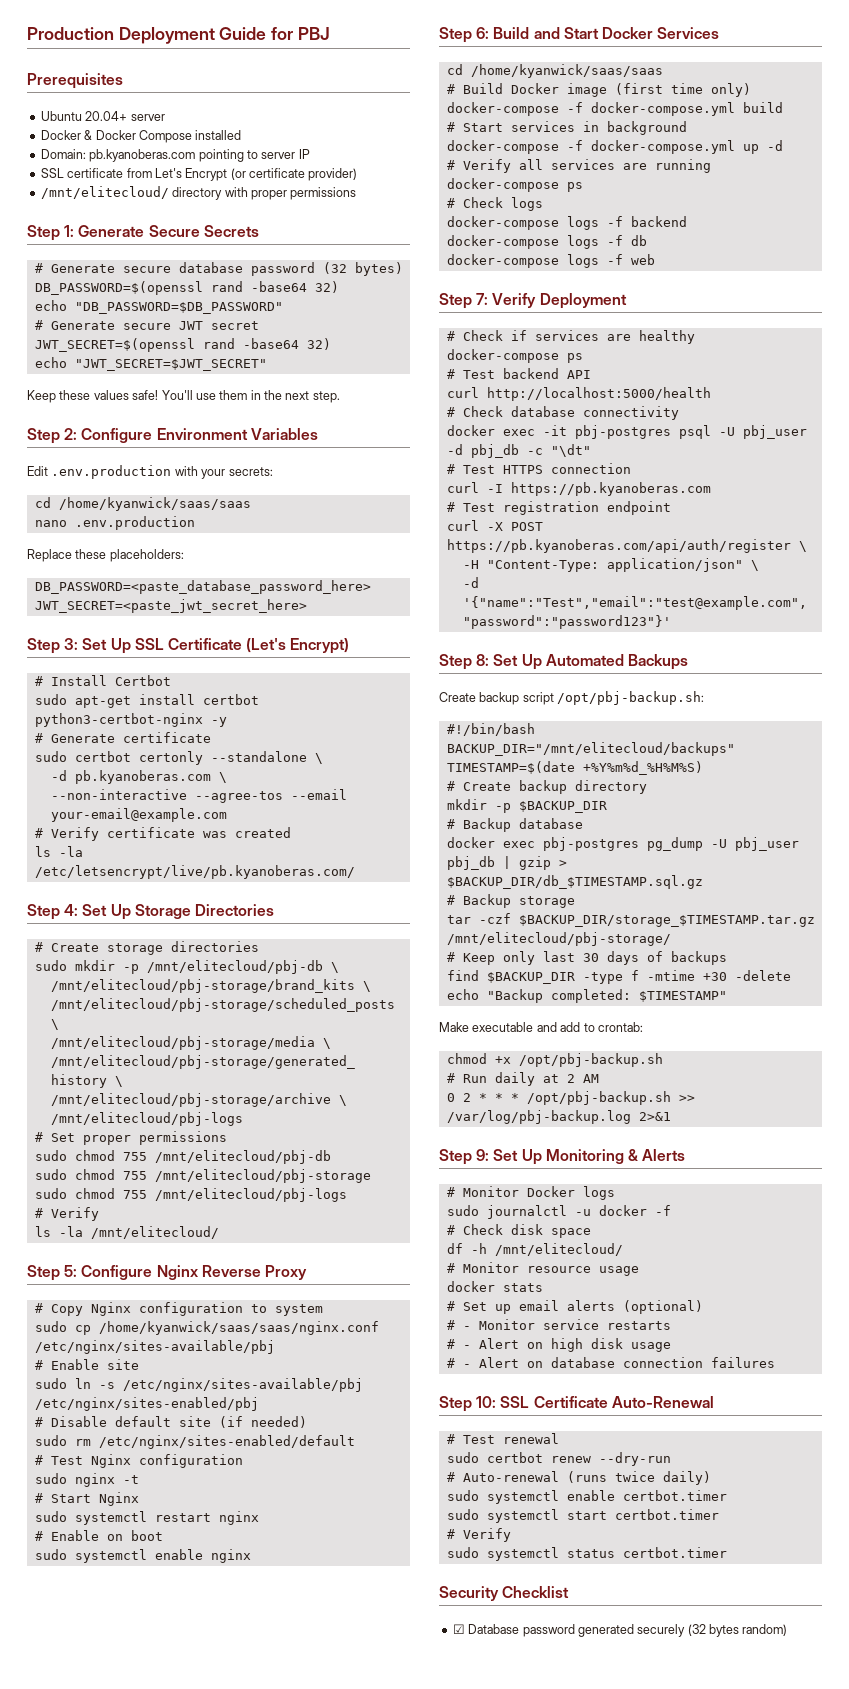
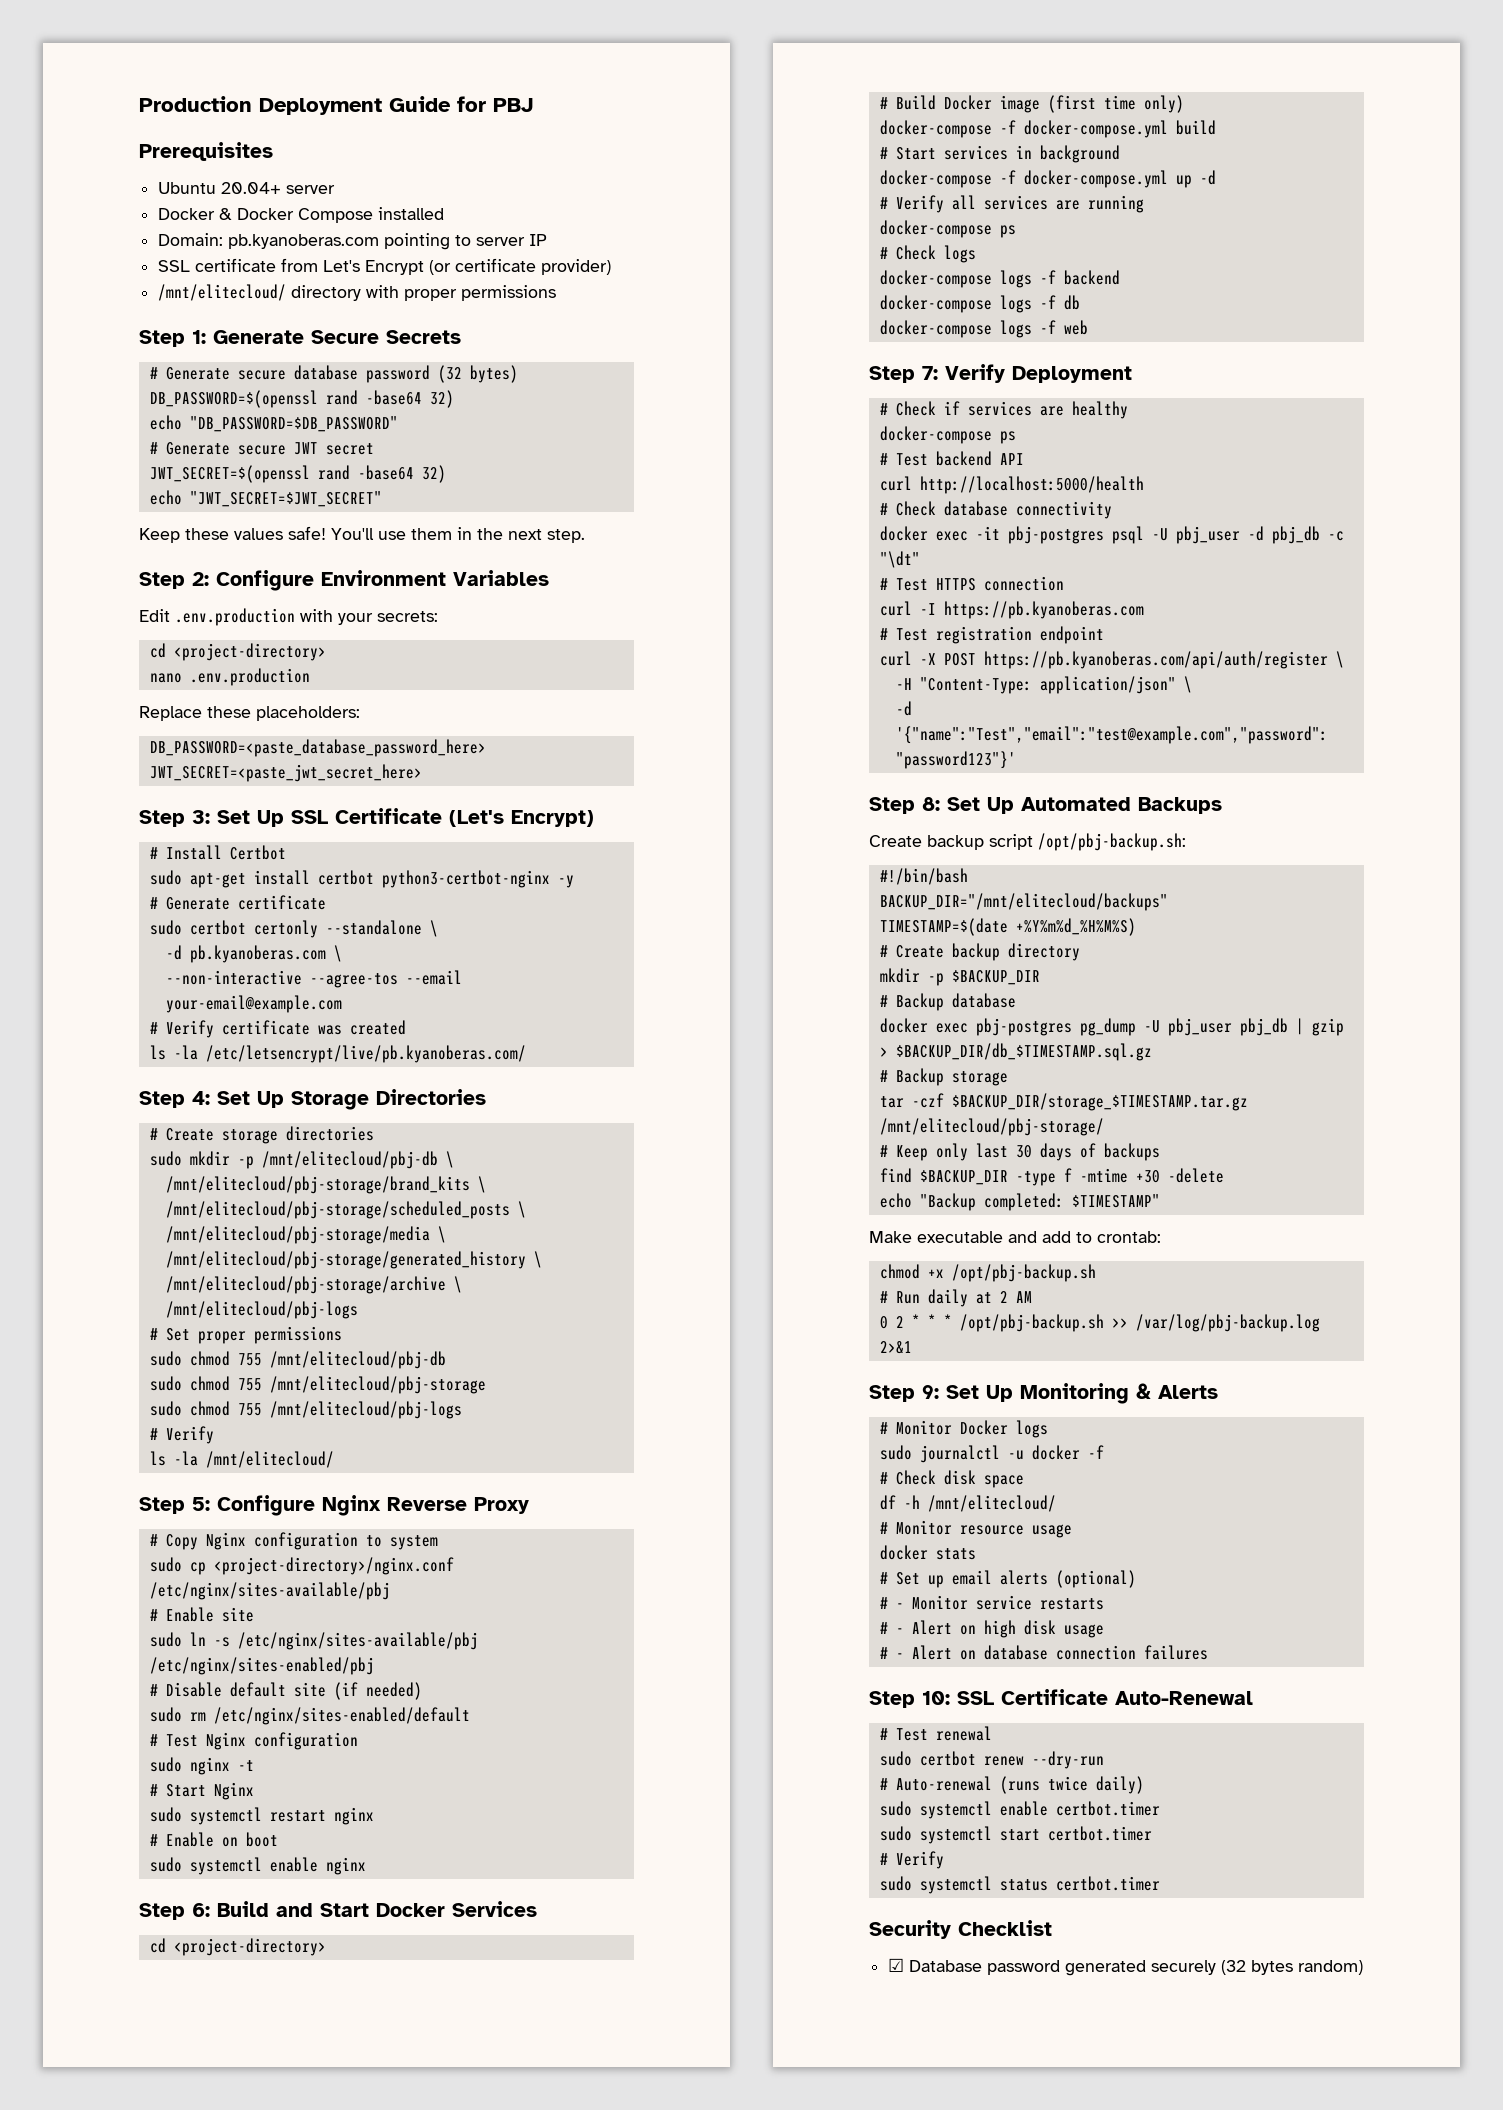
[58,497,251,511] /home/kyanwick/saas/saas -> [173,643,326,661] <project-directory>
[98,1321,379,1335] /home/kyanwick/saas/saas/nginx.conf -> [213,1557,454,1575] <project-directory>/nginx.conf
[470,64,663,78] /home/kyanwick/saas/saas -> [173,1938,326,1956] <project-directory>

